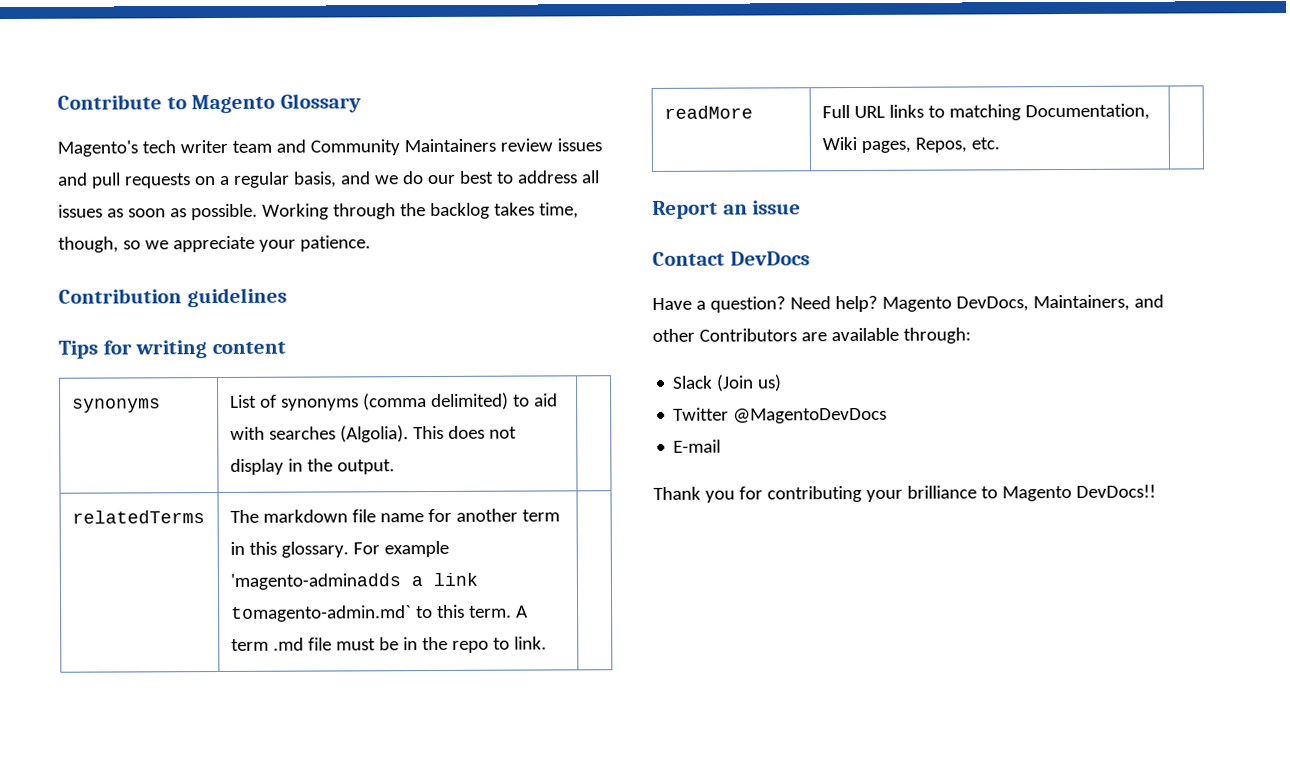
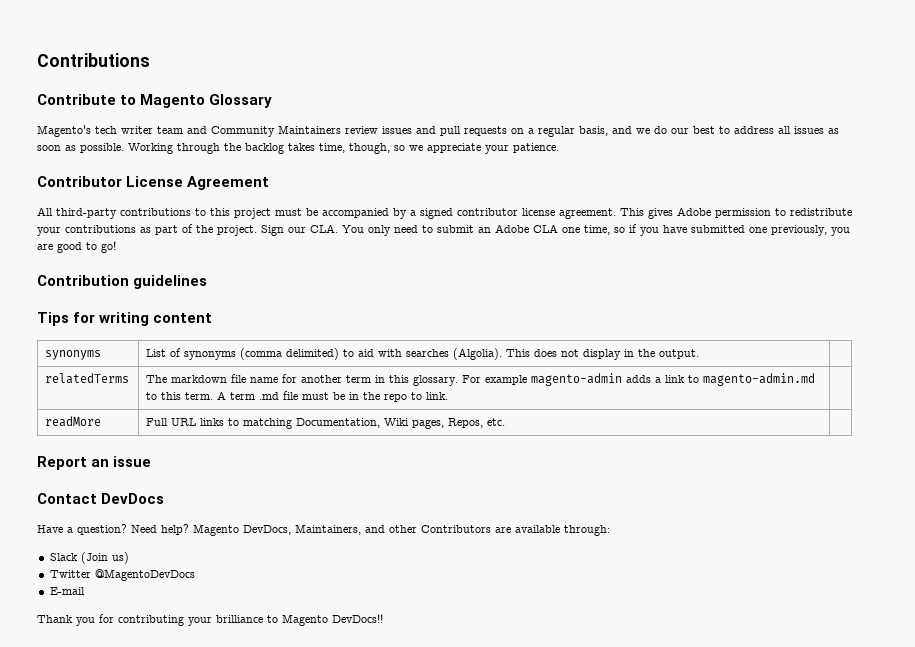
(57, 102) none -> [37,53,150,67] Contributions //
(371, 243) none -> [37,176,270,190] [37,207,852,219] [37,224,850,236] [37,241,116,253] // Contributor License Agreement // All third-party contributions to this project must be accompanied by a signed contributor license agreement. This gives Adobe permission to redistribute your contributions as part of the project. Sign our CLA. You only need to submit an Adobe CLA one time, so if you have submitted one previously, you are good to go!
[229,572,478,590] [230,605,412,622] 'magento-adminadds a link tomagento-admin.md` -> [531,373,816,386] magento-admin adds a link to magento-admin.md

